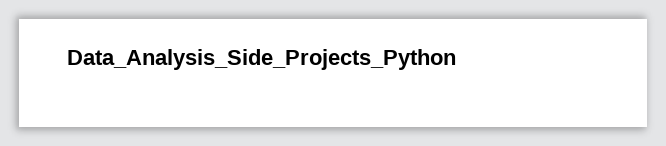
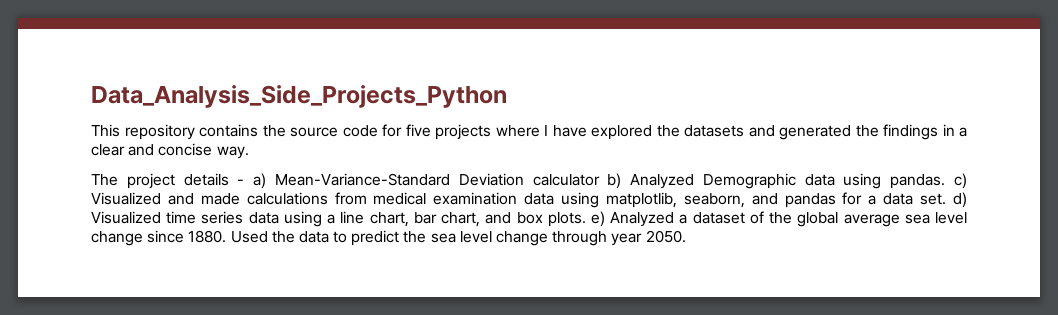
(456, 59) none -> [91,124,967,140] [91,143,249,159] [91,173,968,189] [91,192,967,208] [91,211,968,227] [91,230,686,246] // This repository contains the source code for five projects where I have explored the datasets and generated the findings in a clear and concise way. // The project details - a) Mean-Variance-Standard Deviation calculator b) Analyzed Demographic data using pandas. c) Visualized and made calculations from medical examination data using matplotlib, seaborn, and pandas for a data set. d) Visualized time series data using a line chart, bar chart, and box plots. e) Analyzed a dataset of the global average sea level change since 1880. Used the data to predict the sea level change through year 2050.

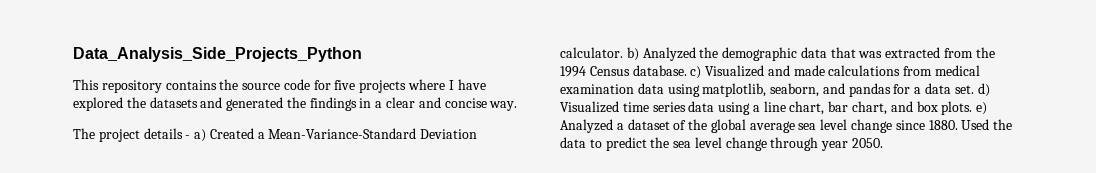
(267, 181) none -> [209,128,265,139] Created a
[532,174,600,186] calculator -> [560,47,623,58] calculator.
[702,173,946,189] Demographic data using pandas. -> [699,47,995,61] [560,65,687,77] the demographic data that was extracted from the 1994 Census database.

